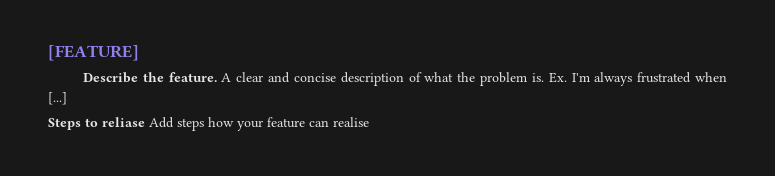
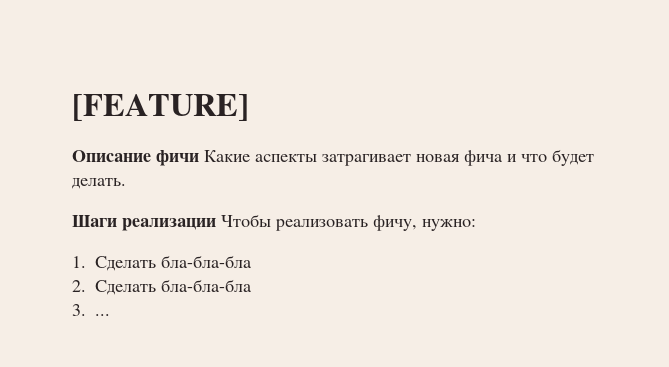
[82,72,727,86] [48,92,67,105] [48,117,369,131] Describe the feature. A clear and concise description of what the problem is. Ex. I'm always frustrated when [...] // Steps to reliase Add steps how your feature can realise -> [72,149,594,166] [72,178,126,189] [72,214,476,231] [72,255,252,271] [72,279,252,295] [72,304,110,316] Описание фичи Какие аспекты затрагивает новая фича и что будет делать. // Шаги реализации Чтобы реализовать фичу, нужно: // 1. Сделать бла-бла-бла // 2. Сделать бла-бла-бла // 3. ...

